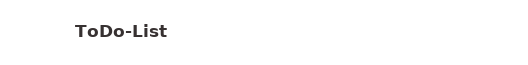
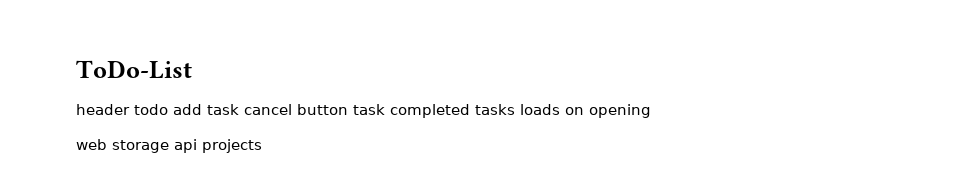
(167, 30) none -> [76,104,651,118] [76,139,262,153] // header todo add task cancel button task completed tasks loads on opening // web storage api projects

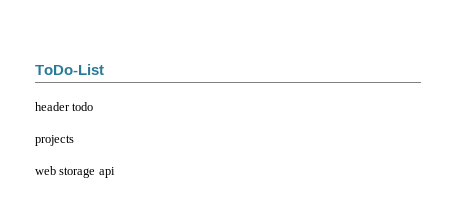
[173,104,651,118] add task cancel button task completed tasks loads on opening -> [35,135,74,146] // projects
[202,139,262,153] projects -> (115, 172) none

